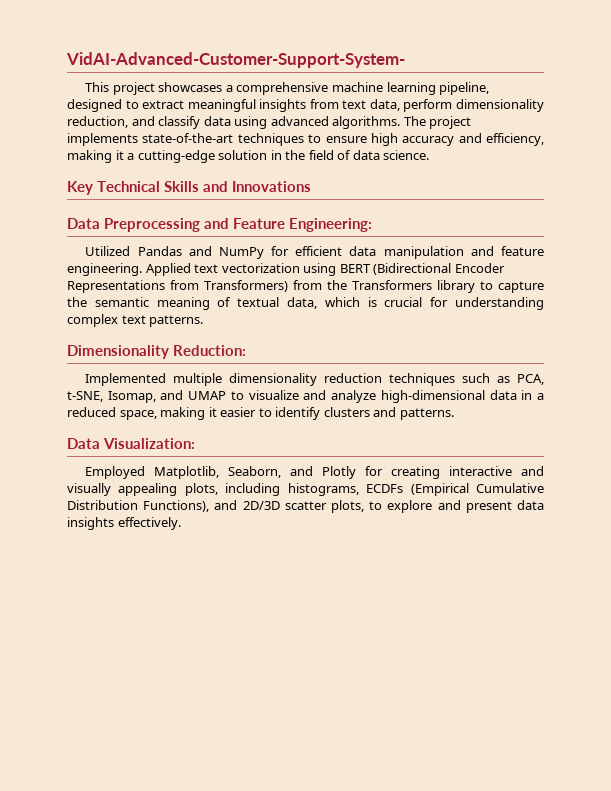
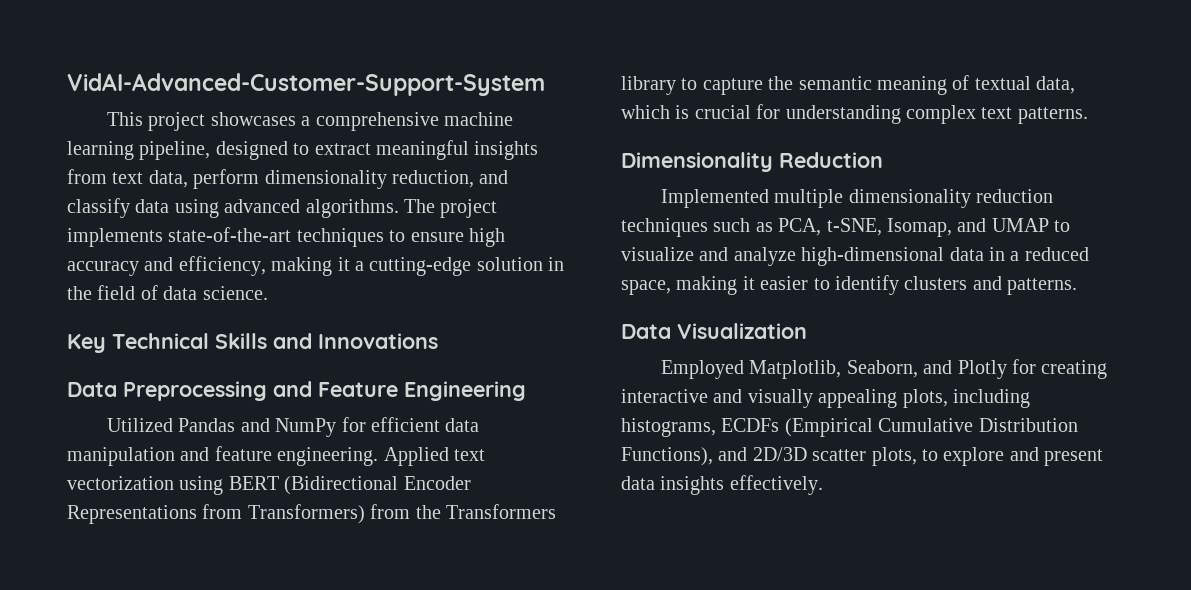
[66,52,405,68] VidAI-Advanced-Customer-Support-System- -> [67,73,545,96] VidAI-Advanced-Customer-Support-System
[289,218,373,232] Engineering: -> [404,381,526,401] Engineering
[173,345,247,356] Reduction: -> [779,152,883,168] Reduction
[103,438,196,449] Visualization: -> [677,323,807,339] Visualization

